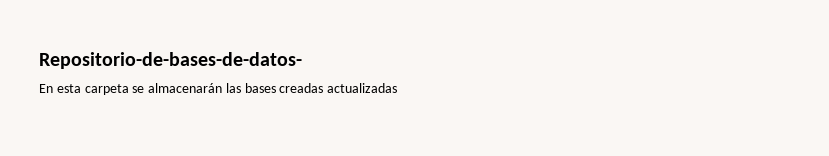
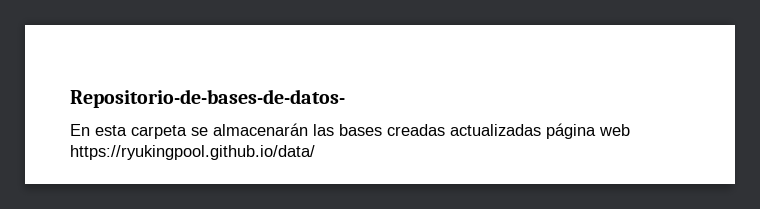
(398, 88) none -> [546,123,630,139] [70,145,315,160] página web https://ryukingpool.github.io/data/

